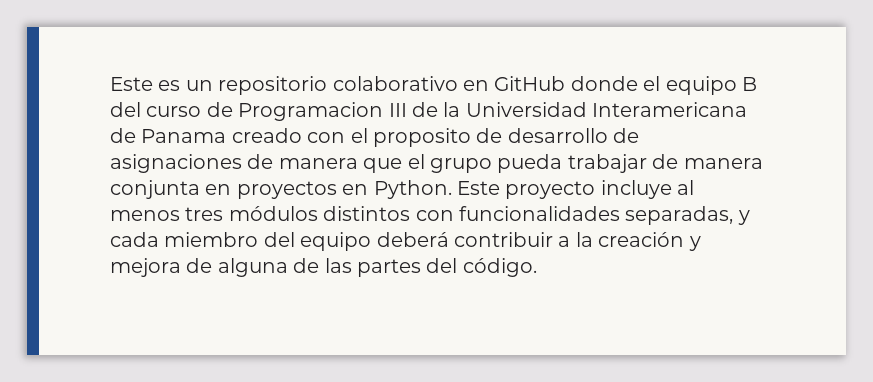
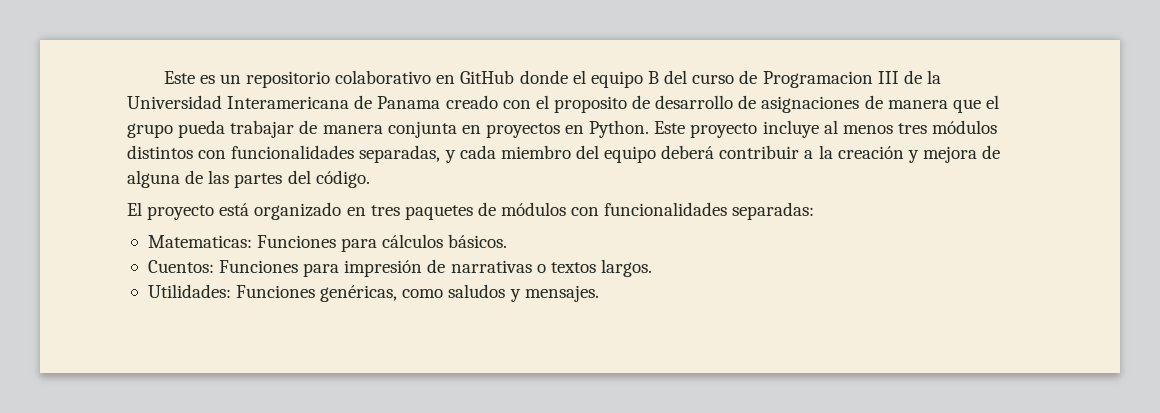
(537, 267) none -> [127,202,815,220] [147,234,508,252] [147,259,652,277] [147,284,599,302] // El proyecto está organizado en tres paquetes de módulos con funcionalidades separadas: // Matematicas: Funciones para cálculos básicos. // Cuentos: Funciones para impresión de narrativas o textos largos. // Utilidades: Funciones genéricas, como saludos y mensajes.

